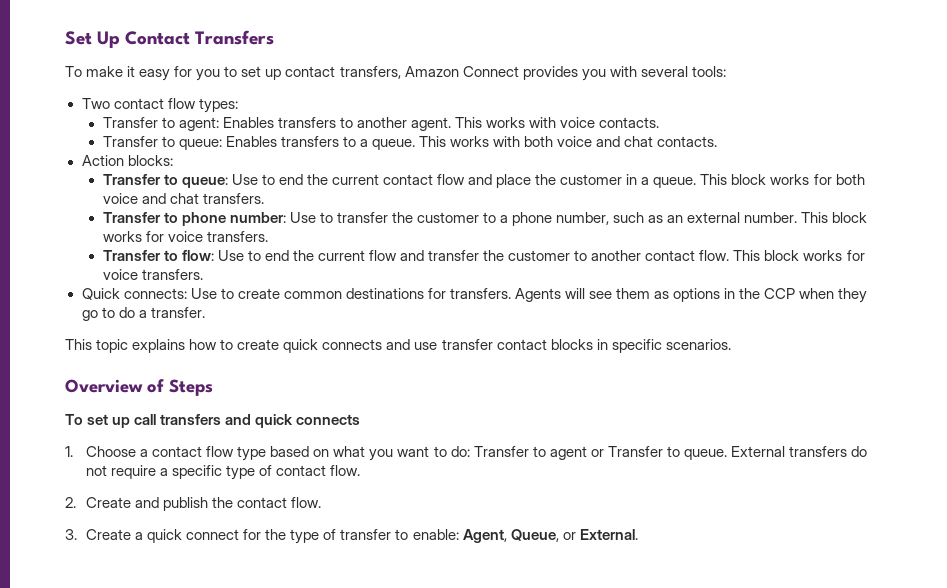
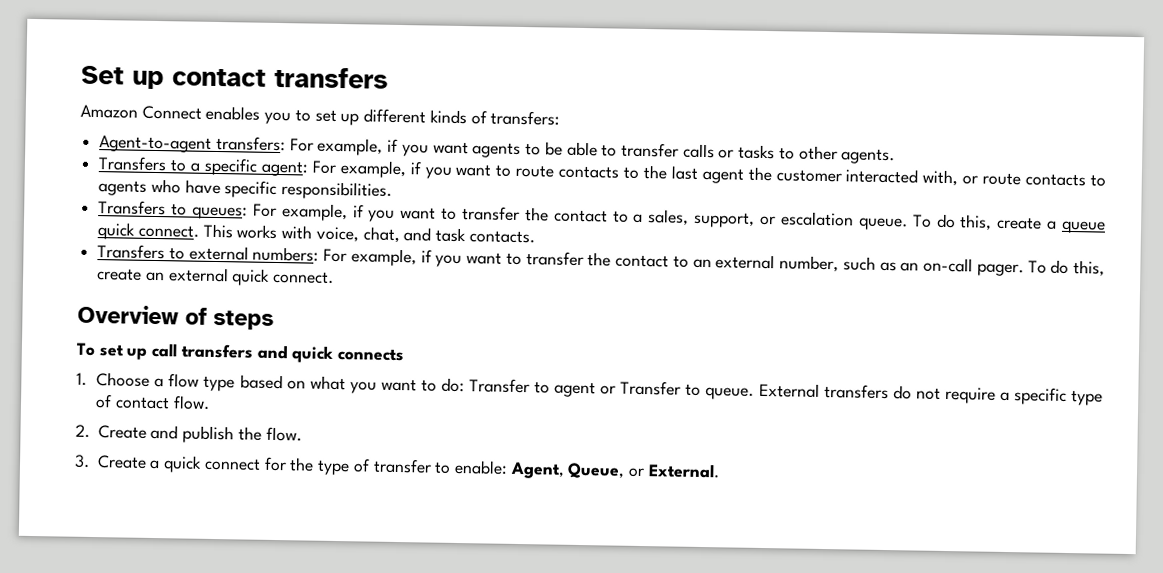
[97,30,275,48] [65,66,726,81] [81,98,238,113] [102,117,660,131] [102,136,718,150] [81,155,173,166] [102,174,865,188] [102,193,264,204] [102,212,868,226] [102,231,268,242] [102,250,865,261] [102,269,203,280] [81,288,868,303] [81,307,205,321] [65,339,731,353] Up Contact Transfers // To make it easy for you to set up contact transfers, Amazon Connect provides you with several tools: // Two contact flow types: // Transfer to agent: Enables transfers to another agent. This works with voice contacts. // Transfer to queue: Enables transfers to a queue. This works with both voice and chat contacts. // Action blocks: // Transfer to queue: Use to end the current contact flow and place the customer in a queue. This block works for both voice and chat transfers. // Transfer to phone number: Use to transfer the customer to a phone number, such as an external number. This block works for voice transfers. // Transfer to flow: Use to end the current flow and transfer the customer to another contact flow. This block works for voice transfers. // Quick connects: Use to create common destinations for transfers. Agents will see them as options in the CCP when they go to do a transfer. // This topic explains how to create quick connects and use transfer contact blocks in specific scenarios. -> [132,66,388,90] [80,104,561,126] [99,135,896,165] [98,156,1106,187] [98,178,393,200] [98,200,1107,234] [97,222,535,244] [97,244,1106,277] [97,267,335,286] up contact transfers // Amazon Connect enables you to set up different kinds of transfers: // Agent-to-agent transfers: For example, if you want agents to be able to transfer calls or tasks to other agents. // Transfers to a specific agent: For example, if you want to route contacts to the last agent the customer interacted with, or route contacts to agents who have specific responsibilities. // Transfers to queues: For example, if you want to transfer the contact to a sales, support, or escalation queue. To do this, create a queue quick connect. This works with voice, chat, and task contacts. // Transfers to external numbers: For example, if you want to transfer the contact to an external number, such as an on-call pager. To do this, create an external quick connect.
[169,379,213,396] Steps -> [213,309,274,330] steps
[152,446,203,457] contact -> (165, 383) none
[237,497,288,508] contact -> (262, 433) none

